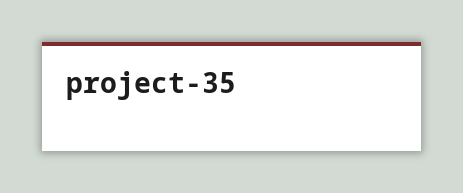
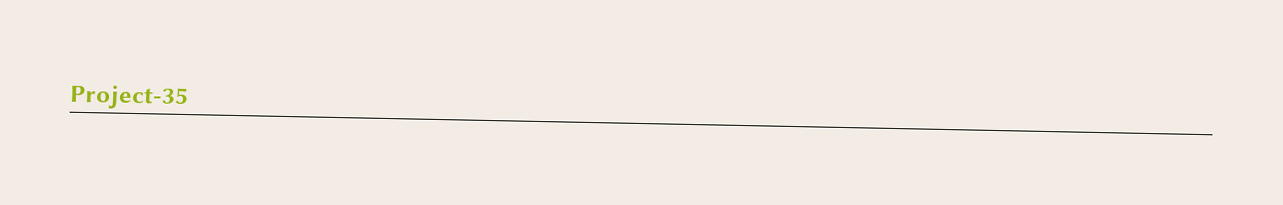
[66,71,236,100] project-35 -> [69,84,189,111] Project-35

